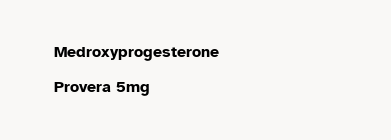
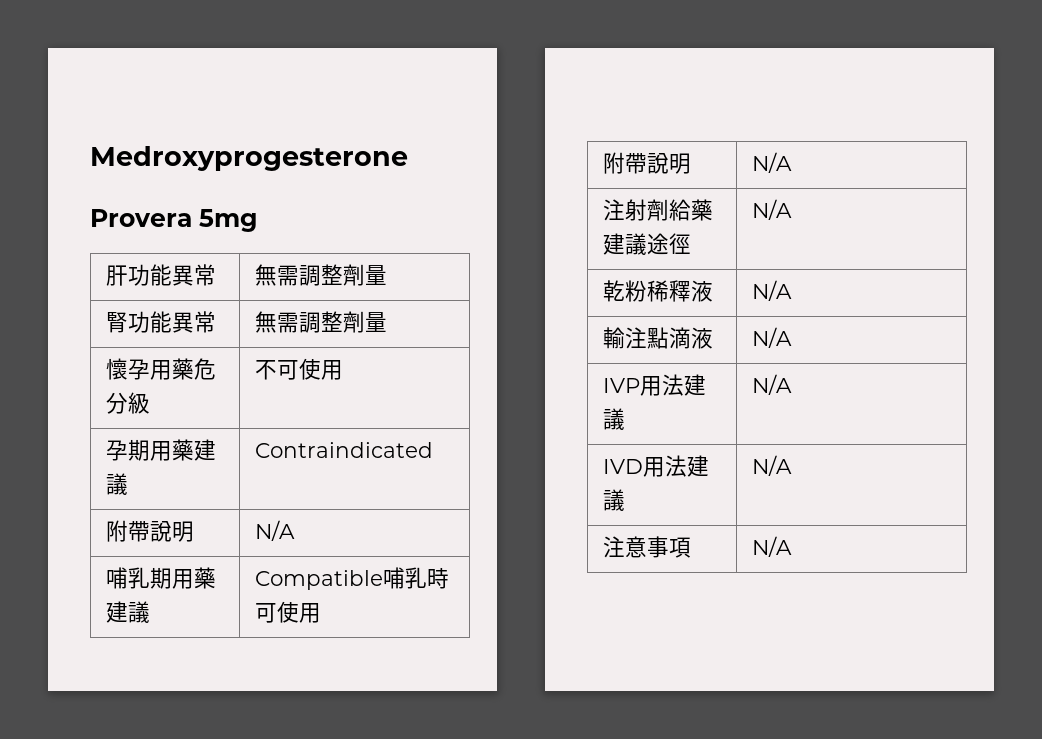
(150, 89) none -> [105,264,216,286] [254,264,387,286] [105,311,216,333] [254,311,387,333] [105,358,216,380] [105,392,150,414] [254,358,343,380] [105,439,216,461] [105,473,128,495] [254,442,433,458] [105,520,194,542] [254,520,295,541] [105,567,216,589] [105,601,150,623] [254,567,449,590] [254,601,321,623] [602,152,691,174] [751,152,792,173] [602,199,713,221] [602,233,691,255] [751,199,792,220] [602,280,713,302] [751,280,792,301] [602,327,713,349] [751,327,792,348] [602,374,706,396] [602,408,625,430] [751,374,792,395] [602,455,709,477] [602,489,625,511] [751,455,792,476] [602,536,691,558] [751,536,792,557] // 肝功能異常 | 無需調整劑量 // 腎功能異常 | 無需調整劑量 // 懷孕用藥危分級 | 不可使用 // 孕期用藥建議 | Contraindicated // 附帶說明 | N/A // 哺乳期用藥建議 | Compatible哺乳時可使用 // 附帶說明 | N/A // 注射劑給藥建議途徑 | N/A // 乾粉稀釋液 | N/A // 輸注點滴液 | N/A // IVP用法建議 | N/A // IVD用法建議 | N/A // 注意事項 | N/A

